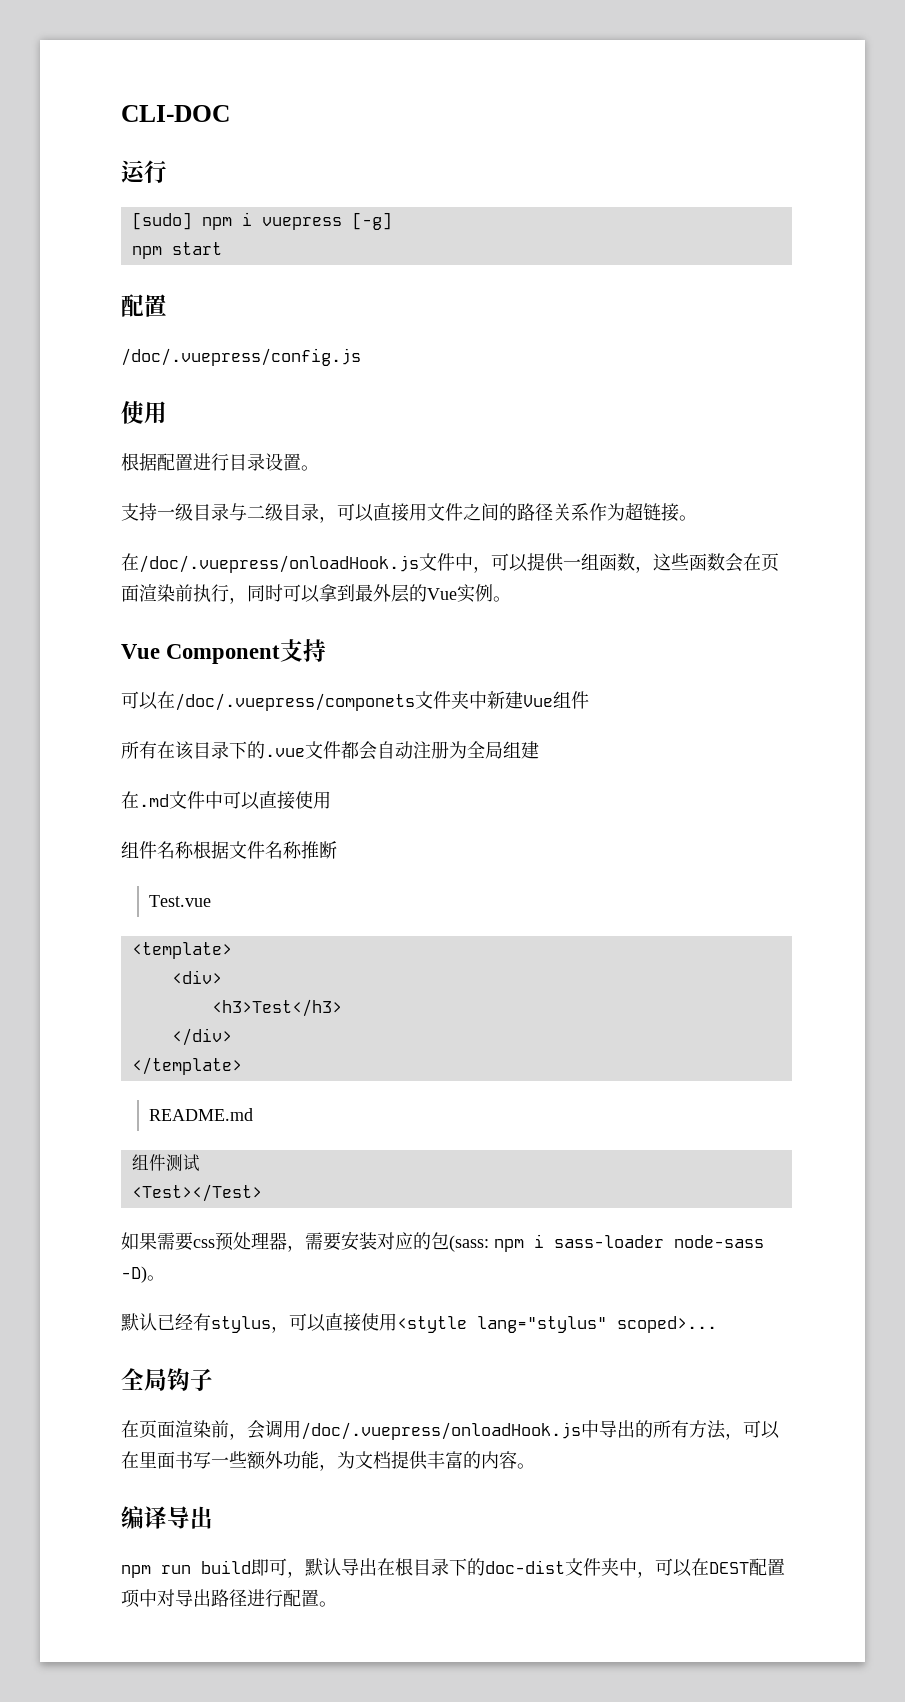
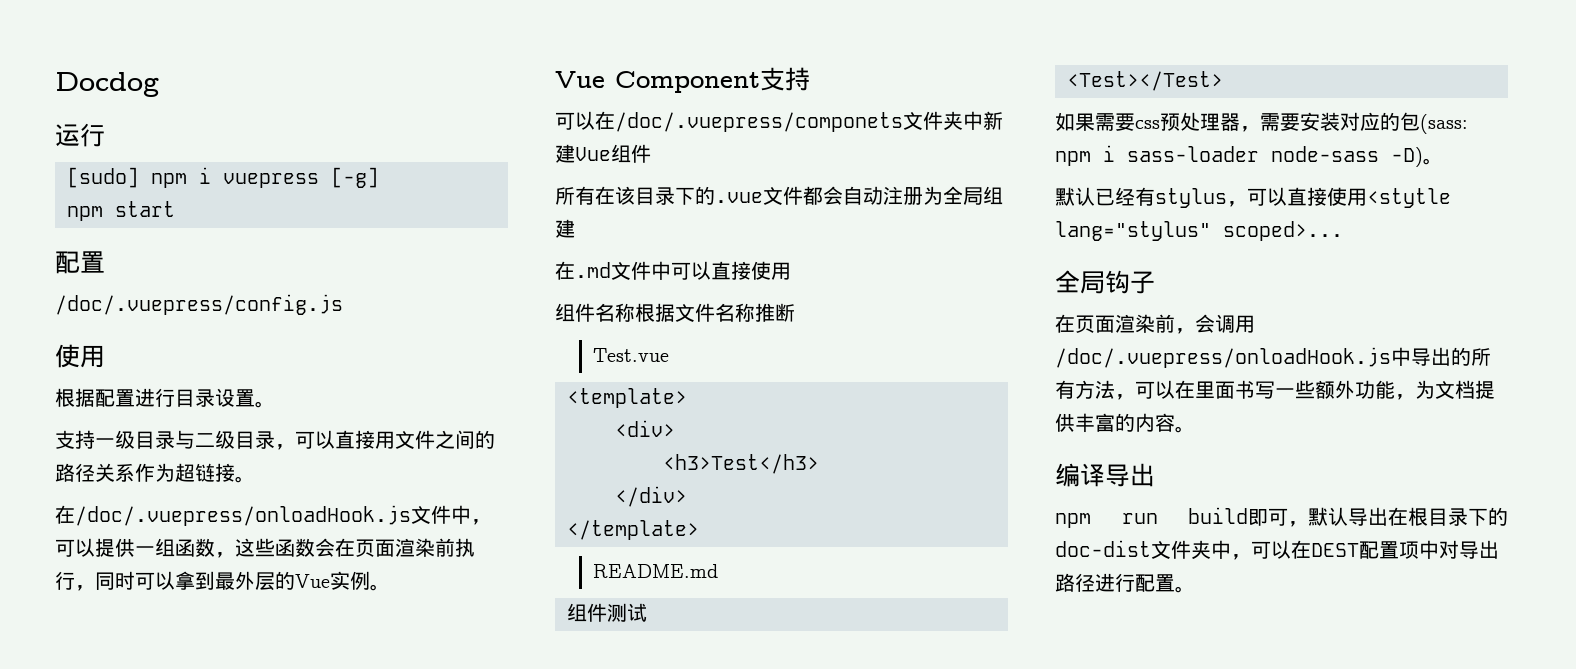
[121,105,230,122] CLI-DOC -> [55,72,159,97] Docdog

